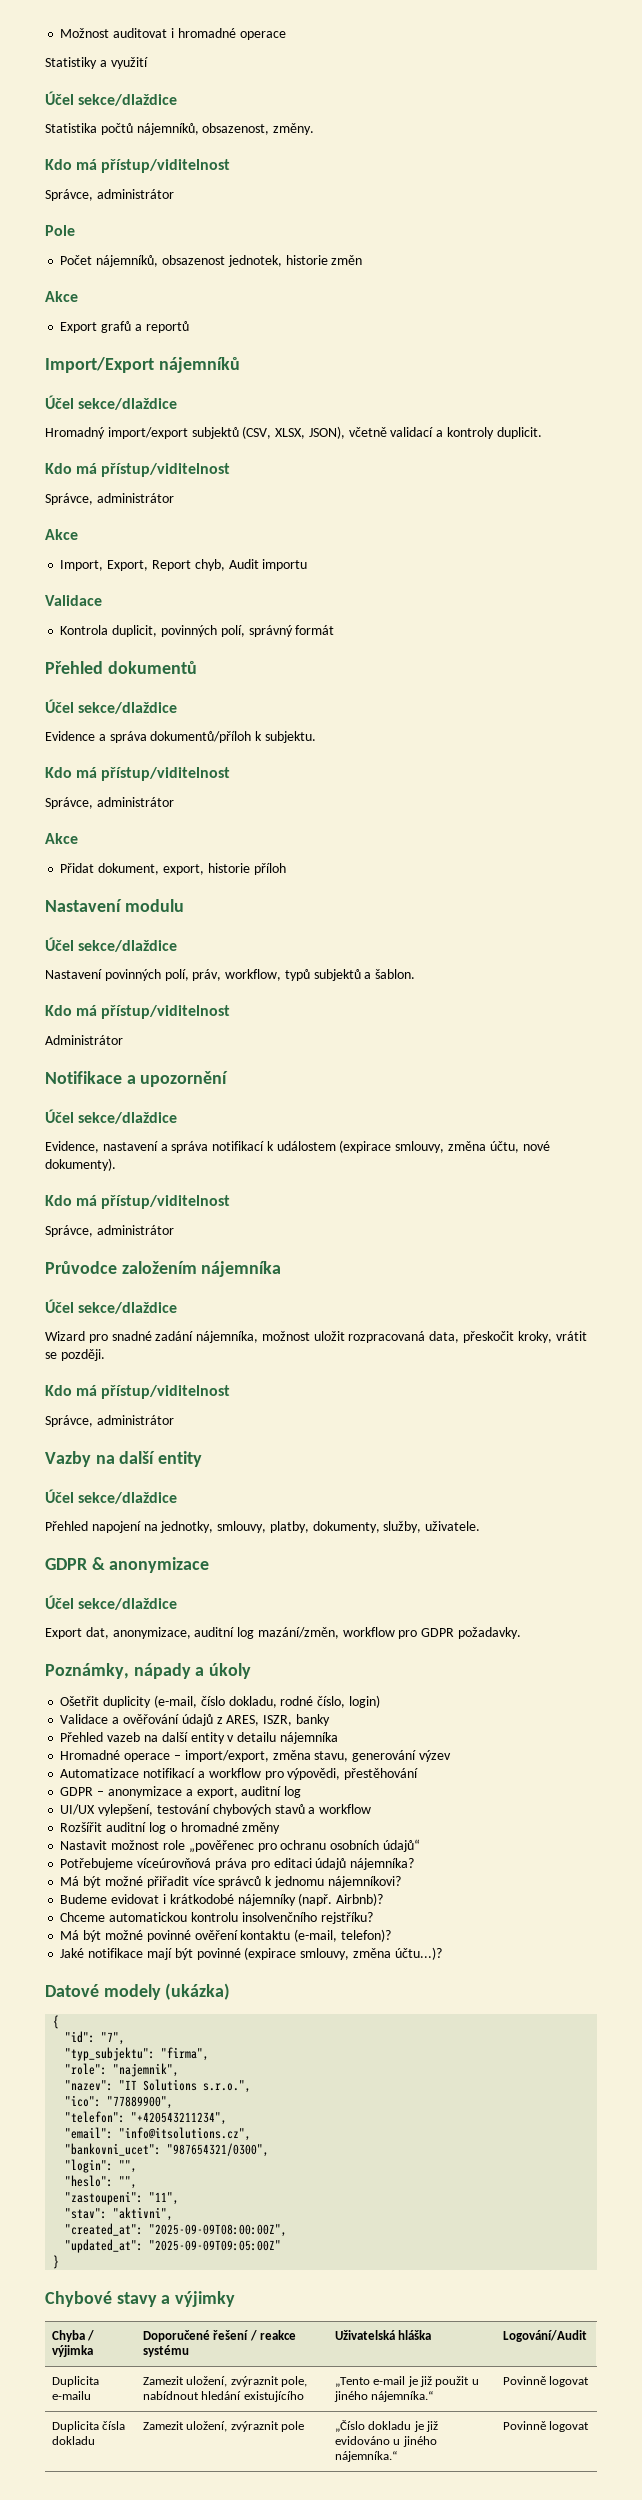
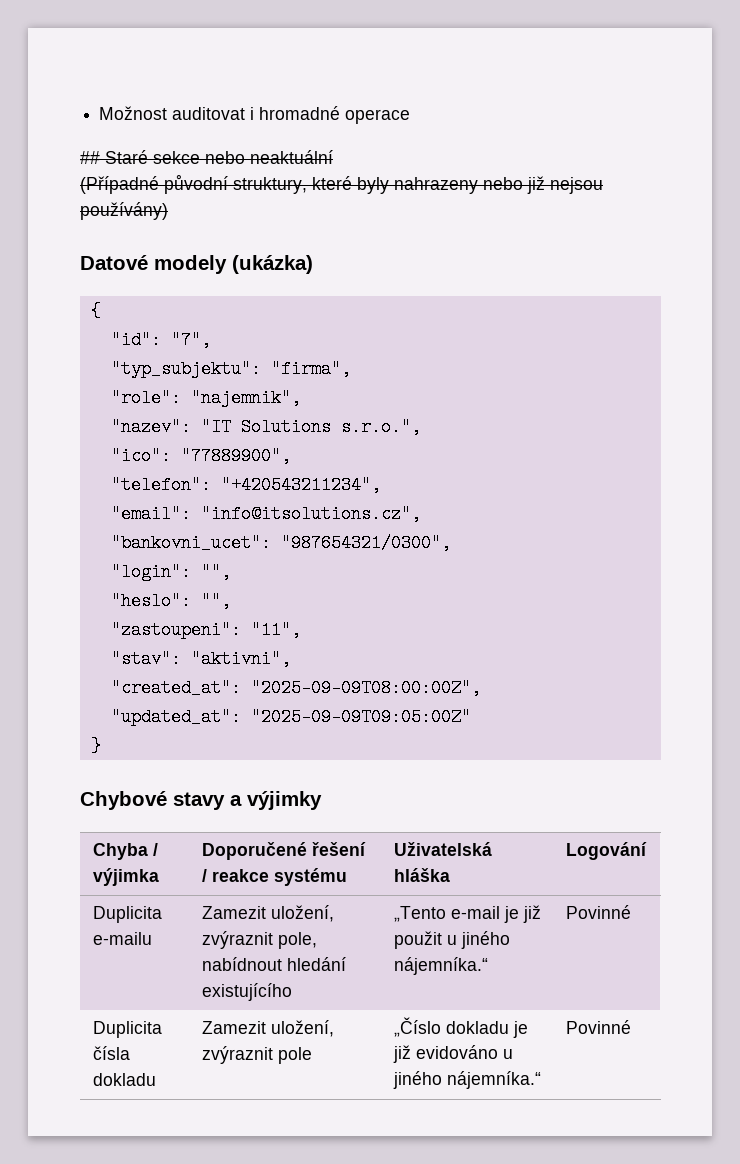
[45,57,148,69] [45,91,178,106] [45,123,315,135] [45,159,231,173] [45,189,174,201] [45,225,75,236] [60,255,363,267] [45,291,78,302] [60,321,189,333] [45,357,240,373] [45,395,178,410] [45,426,542,439] [45,463,231,477] [45,493,174,505] [45,529,78,540] [60,559,308,571] [45,595,102,606] [60,625,335,637] [45,661,197,674] [45,699,178,714] [45,731,316,743] [45,767,231,781] [45,797,174,809] [45,833,78,844] [60,863,286,875] [45,899,184,912] [45,937,178,952] [45,969,416,981] [45,1005,231,1019] [45,1035,123,1045] [45,1071,229,1087] [45,1109,178,1124] [45,1140,550,1153] [45,1158,116,1171] [45,1195,231,1209] [45,1225,174,1237] [45,1261,282,1277] [45,1299,178,1314] [45,1331,587,1343] [45,1349,105,1361] [45,1385,231,1399] [45,1415,174,1427] [45,1451,203,1467] [45,1489,178,1504] [45,1521,481,1533] [45,1557,210,1573] [45,1595,178,1610] [45,1627,522,1639] [45,1663,252,1679] [60,1695,380,1708] [60,1714,330,1726] [60,1732,338,1744] [60,1750,451,1762] [60,1768,419,1780] [60,1786,302,1798] [60,1804,372,1816] [60,1822,281,1834] [60,1839,420,1853] [60,1858,415,1870] [60,1876,401,1888] [60,1893,384,1906] [60,1912,373,1924] [60,1929,391,1942] [60,1947,442,1960] Statistiky a využití // Účel sekce/dlaždice // Statistika počtů nájemníků, obsazenost, změny. // Kdo má přístup/viditelnost // Správce, administrátor // Pole // Počet nájemníků, obsazenost jednotek, historie změn // Akce // Export grafů a reportů // Import/Export nájemníků // Účel sekce/dlaždice // Hromadný import/export subjektů (CSV, XLSX, JSON), včetně validací a kontroly duplicit. // Kdo má přístup/viditelnost // Správce, administrátor // Akce // Import, Export, Report chyb, Audit importu // Validace // Kontrola duplicit, povinných polí, správný formát // Přehled dokumentů // Účel sekce/dlaždice // Evidence a správa dokumentů/příloh k subjektu. // Kdo má přístup/viditelnost // Správce, administrátor // Akce // Přidat dokument, export, historie příloh // Nastavení modulu // Účel sekce/dlaždice // Nastavení povinných polí, práv, workflow, typů subjektů a šablon. // Kdo má přístup/viditelnost // Administrátor // Notifikace a upozornění // Účel sekce/dlaždice // Evidence, nastavení a správa notifikací k událostem (expirace smlouvy, změna účtu, nové dokumenty). // Kdo má přístup/viditelnost // Správce, administrátor // Průvodce založením nájemníka // Účel sekce/dlaždice // Wizard pro snadné zadání nájemníka, možnost uložit rozpracovaná data, přeskočit kroky, vrátit se později. // Kdo má přístup/viditelnost // Správce, administrátor // Vazby na další entity // Účel sekce/dlaždice // Přehled napojení na jednotky, smlouvy, platby, dokumenty, služby, uživatele. // GDPR & anonymizace // Účel sekce/dlaždice // Export dat, anonymizace, auditní log mazání/změn, workflow pro GDPR požadavky. // Poznámky, nápady a úkoly // Ošetřit duplicity (e-mail, číslo dokladu, rodné číslo, login) // Validace a ověřování údajů z ARES, ISZR, banky // Přehled vazeb na další entity v detailu nájemníka // Hromadné operace – import/export, změna stavu, generování výzev // Automatizace notifikací a workflow pro výpovědi, přestěhování // GDPR – anonymizace a export, auditní log // UI/UX vylepšení, testování chybových stavů a workflow // Rozšířit auditní log o hromadné změny // Nastavit možnost role „pověřenec pro ochranu osobních údajů“ // Potřebujeme víceúrovňová práva pro editaci údajů nájemníka? // Má být možné přiřadit více správců k jednomu nájemníkovi? // Budeme evidovat i krátkodobé nájemníky (např. Airbnb)? // Chceme automatickou kontrolu insolvenčního rejstříku? // Má být možné povinné ověření kontaktu (e-mail, telefon)? // Jaké notifikace mají být povinné (expirace smlouvy, změna účtu...)? -> [80,150,333,164] [80,174,603,194] [80,202,168,220] ## Staré sekce nebo neaktuální // (Případné původní struktury, které byly nahrazeny nebo již nejsou používány)
[502,2330,587,2342] Logování/Audit -> [565,842,647,860] Logování
[502,2376,590,2387] Povinně logovat -> [565,905,631,919] Povinné
[502,2421,590,2432] Povinně logovat -> [565,1020,631,1034] Povinné

